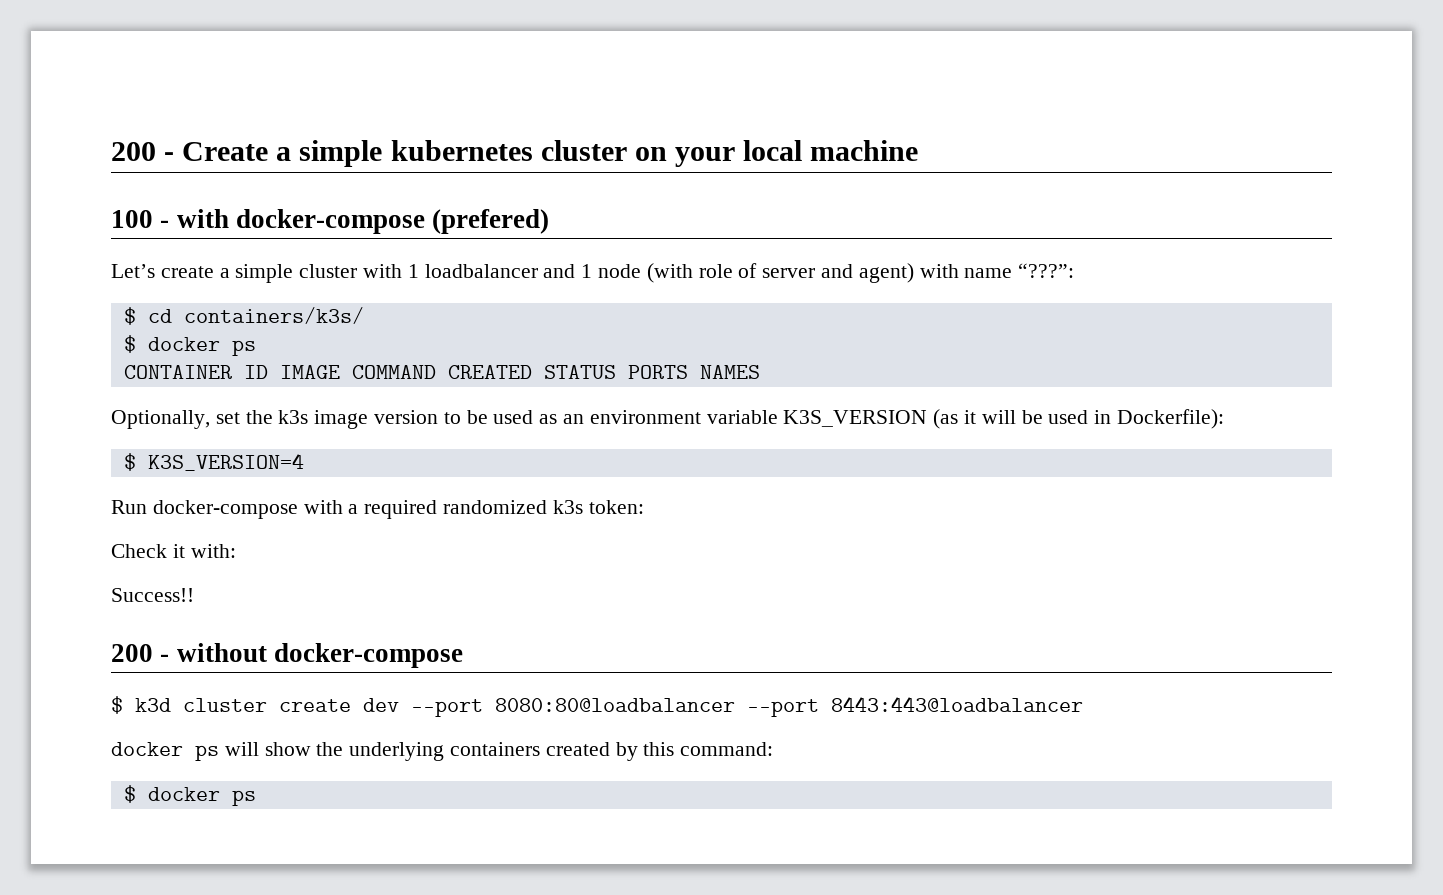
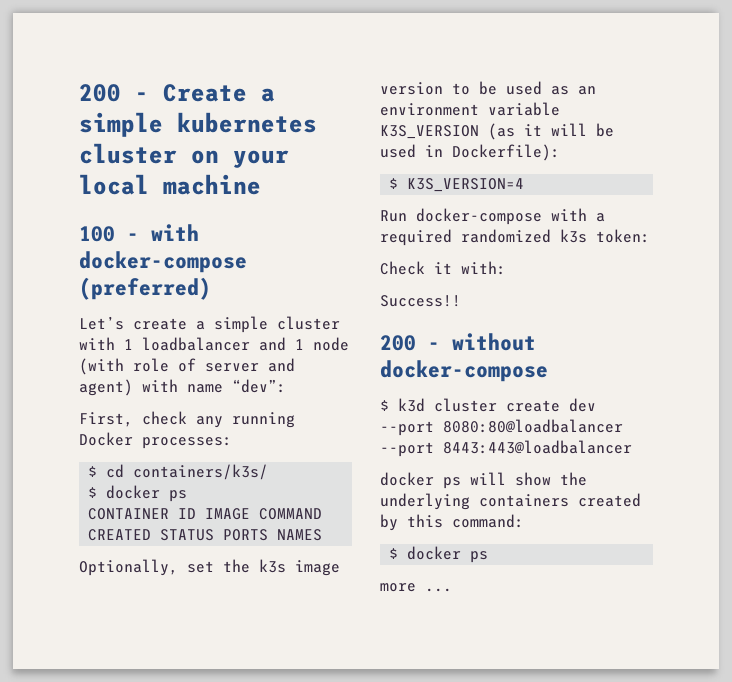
[432,209,550,234] (prefered) -> [79,277,211,300] (preferred)
[1018,263,1075,278] “???”: -> [232,379,286,393] [79,411,295,428] [79,432,232,449] “dev”: // First, check any running Docker processes:
(256, 798) none -> [380,583,452,592] // more ...

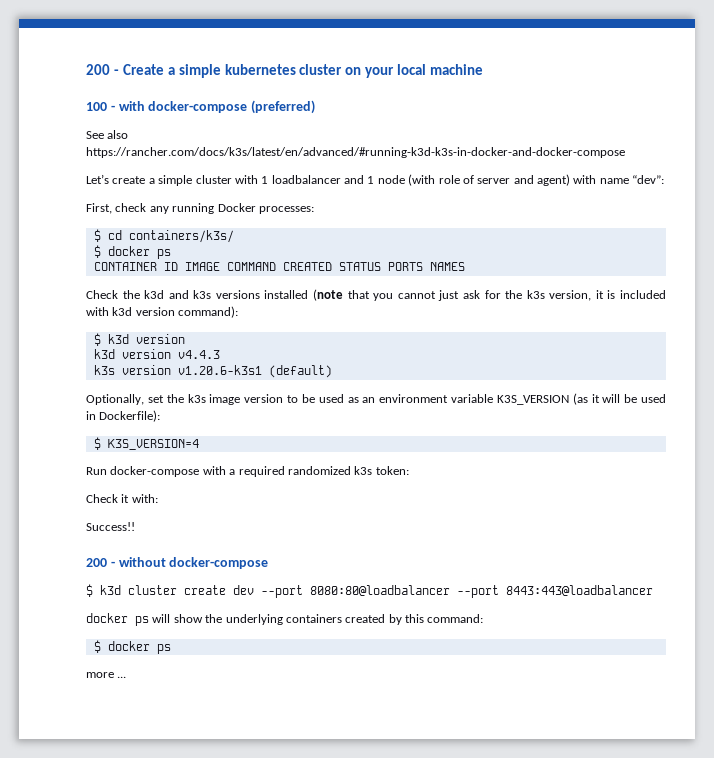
(211, 288) none -> [86,130,129,139] [86,147,625,158] // See also https://rancher.com/docs/k3s/latest/en/advanced/#running-k3d-k3s-in-docker-and-docker-compose
(323, 535) none -> [86,289,666,301] [86,306,239,318] [93,333,185,346] [93,349,220,359] [93,365,332,378] // Check the k3d and k3s versions installed (note that you cannot just ask for the k3s version, it is included with k3d version command): // $ k3d version // k3d version v4.4.3 // k3s version v1.20.6-k3s1 (default)

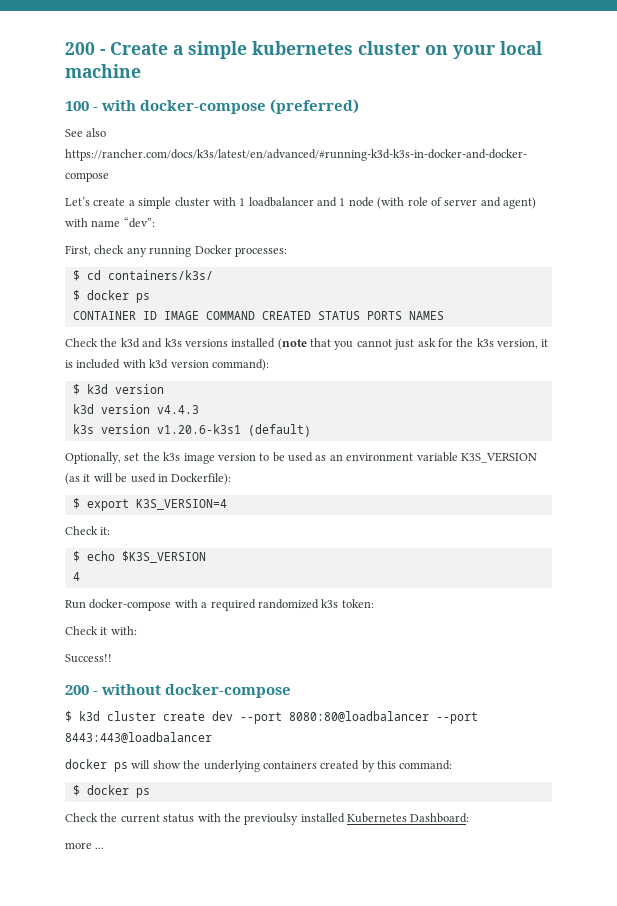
(101, 443) none -> [86,499,129,511] export
(199, 444) none -> [65,526,111,535] [72,551,206,563] [72,572,80,581] // Check it: // $ echo $K3S_VERSION // 4
(171, 649) none -> [65,813,470,825] // Check the current status with the previoulsy installed Kubernetes Dashboard:

